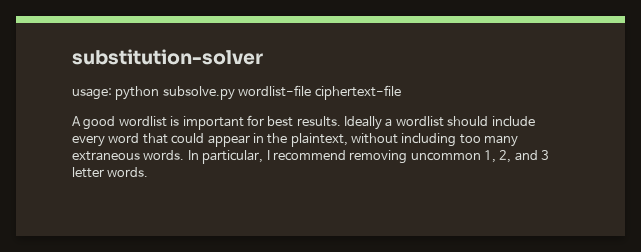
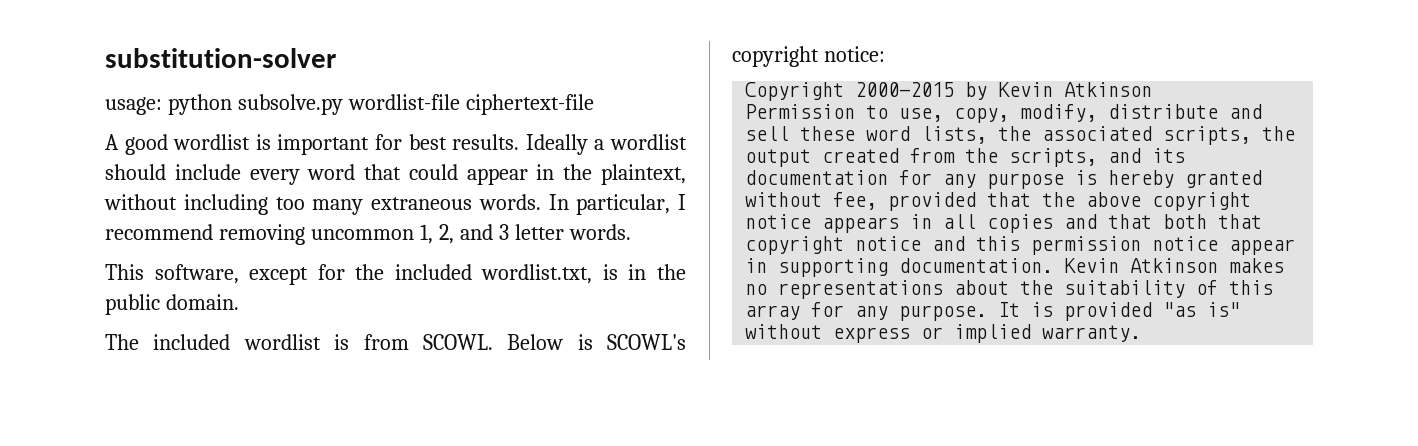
(149, 172) none -> [105,264,686,285] [105,294,239,315] [105,334,686,350] [732,46,885,67] [745,82,1153,101] [745,104,1263,123] [745,126,1296,145] [745,148,1186,167] [745,170,1263,189] [745,192,1252,211] [745,214,1263,233] [745,236,1296,255] [745,258,1285,277] [745,280,1274,299] [745,302,1241,321] [745,324,1142,343] // This software, except for the included wordlist.txt, is in the public domain. // The included wordlist is from SCOWL. Below is SCOWL's copyright notice: // Copyright 2000-2015 by Kevin Atkinson // Permission to use, copy, modify, distribute and sell these word lists, the associated scripts, the output created from the scripts, and its documentation for any purpose is hereby granted without fee, provided that the above copyright notice appears in all copies and that both that copyright notice and this permission notice appear in supporting documentation. Kevin Atkinson makes no representations about the suitability of this array for any purpose. It is provided "as is" without express or implied warranty.

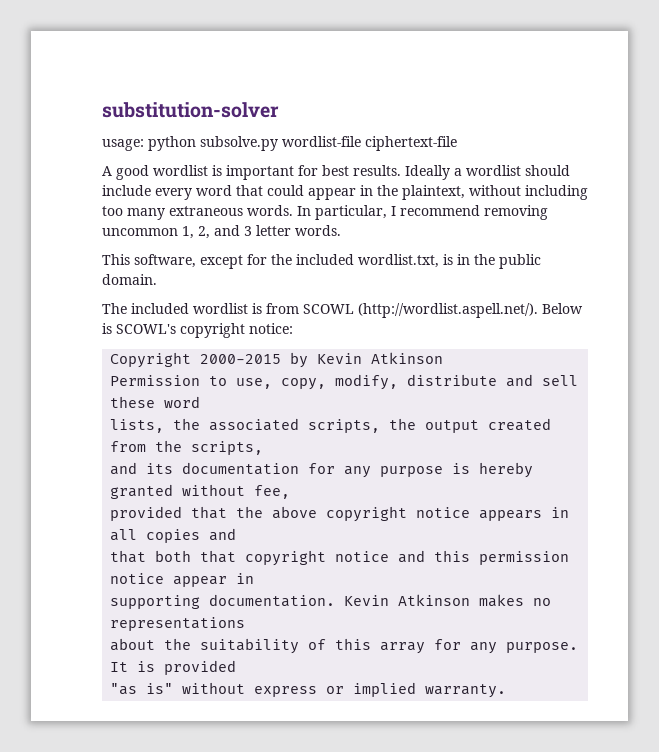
[422,334,493,350] SCOWL. -> [303,303,538,318] SCOWL (http://wordlist.aspell.net/).
(911, 133) none -> (201, 402) //
(1098, 157) none -> (264, 448) //
(878, 201) none -> (291, 492) //
(1098, 221) none -> (237, 534) //
(768, 265) none -> (255, 578) //
(944, 289) none -> (246, 624) //
(1153, 311) none -> (237, 667) //

